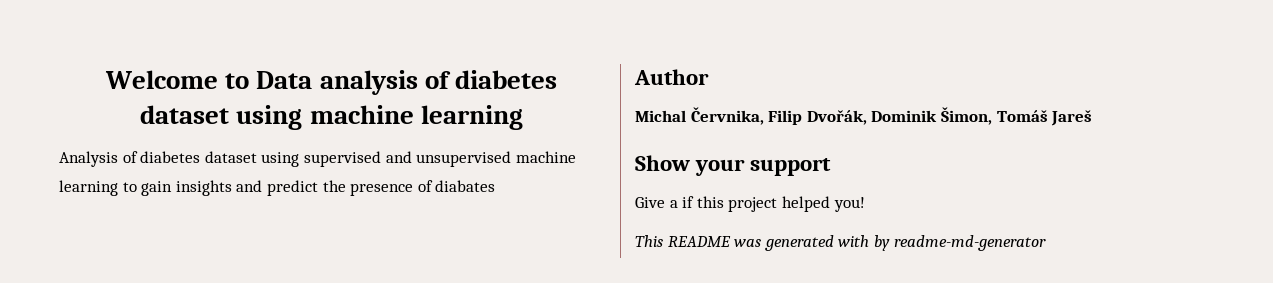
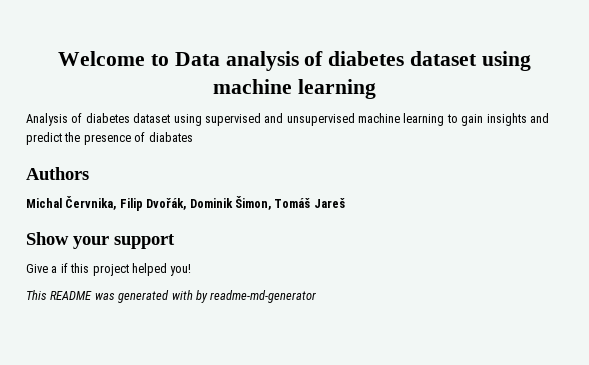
[634,69,709,85] Author -> [26,167,89,180] Authors

